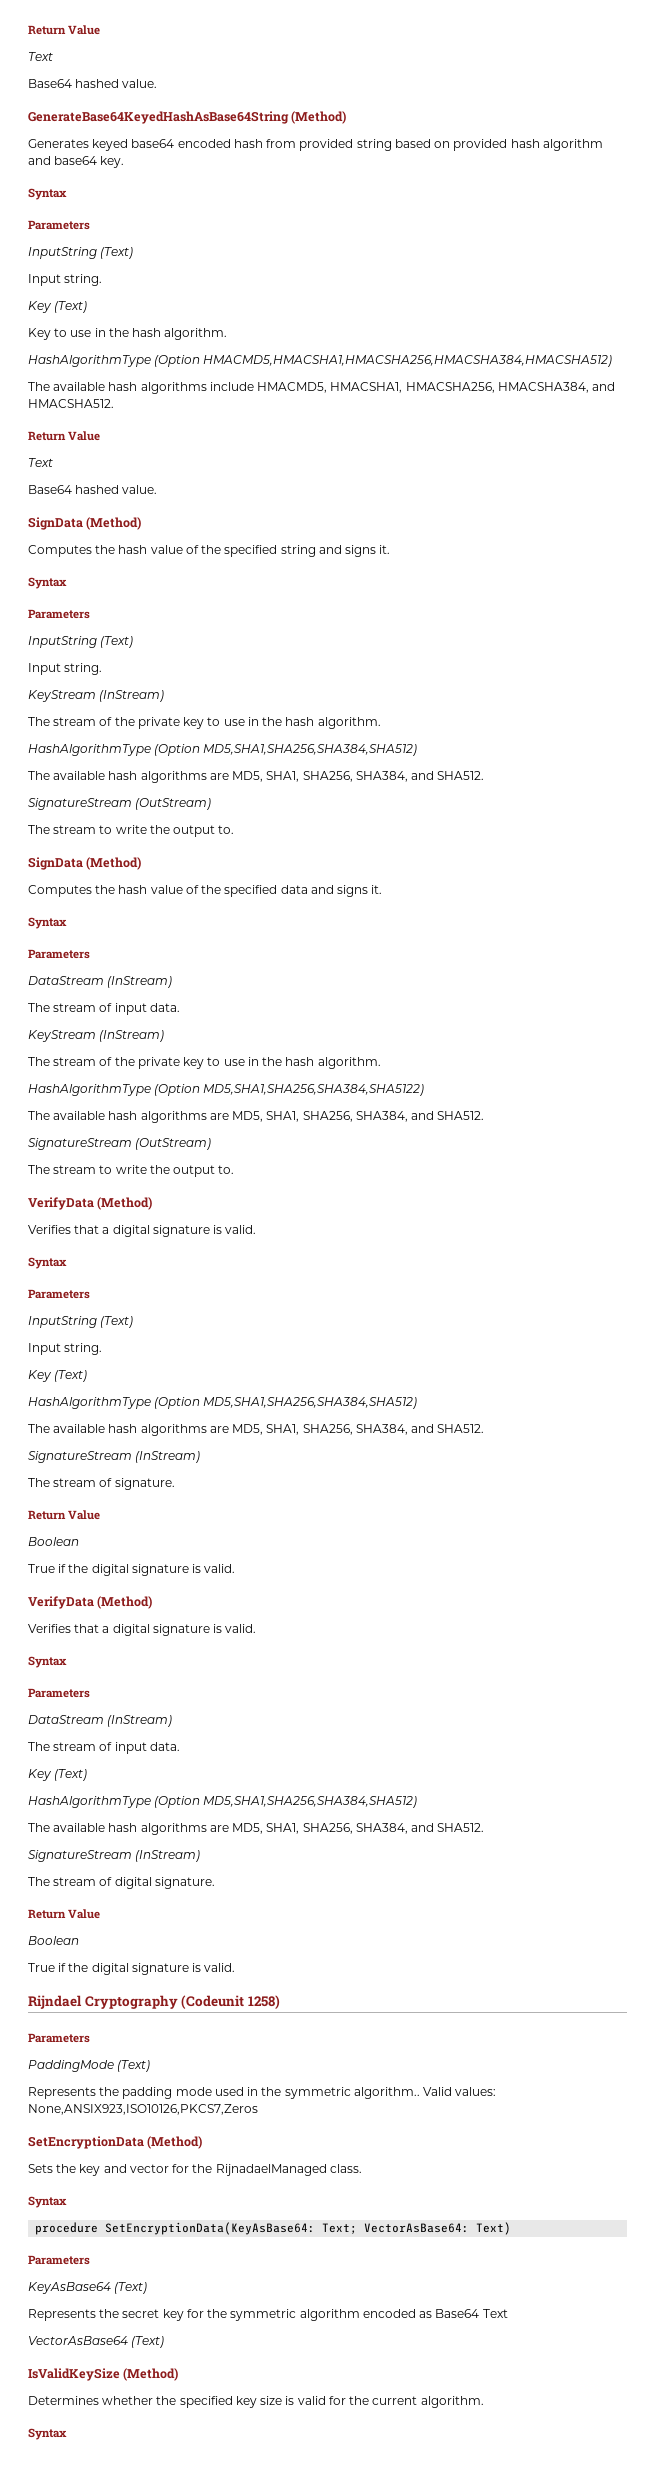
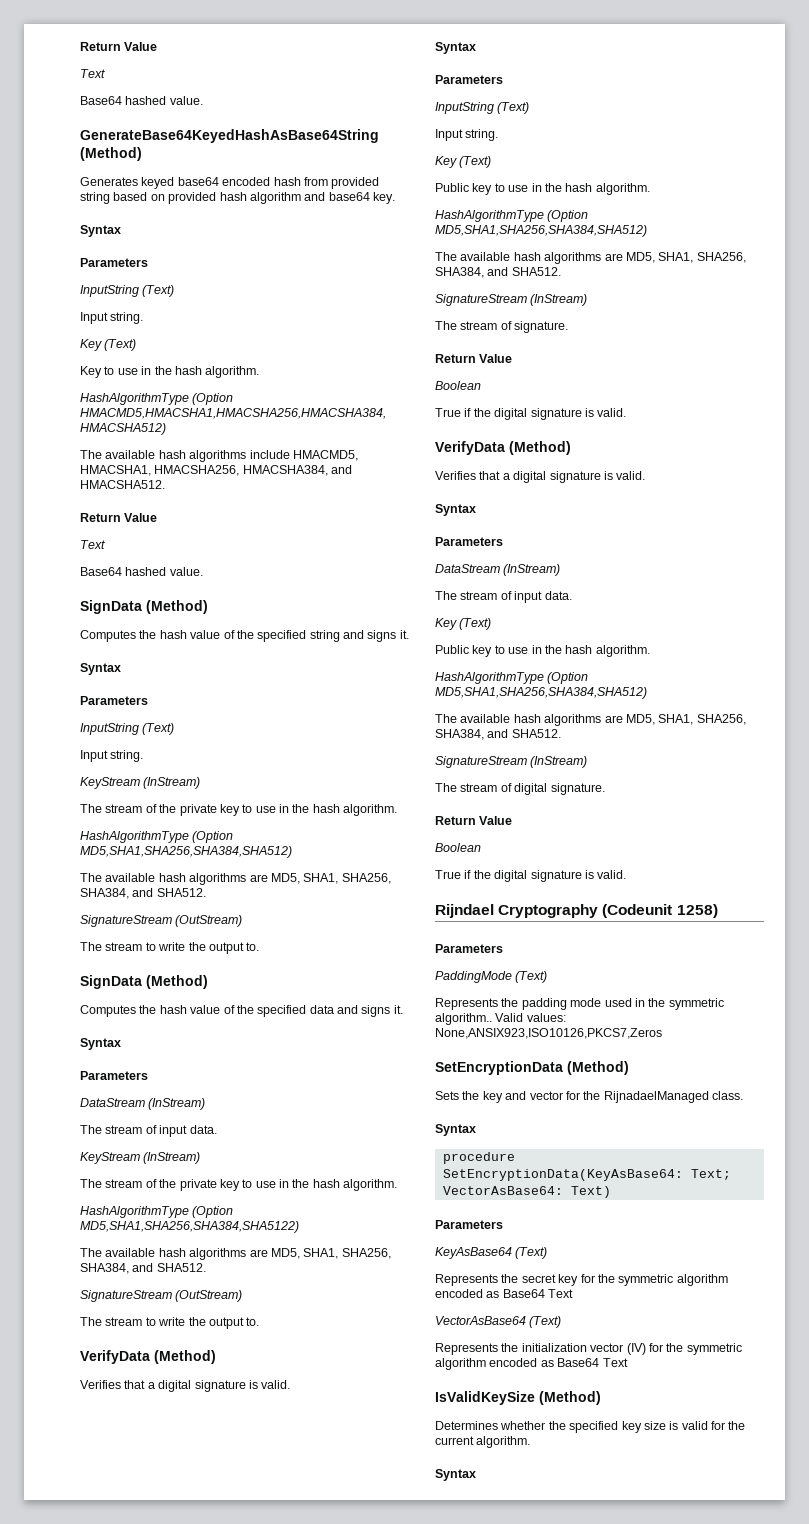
(88, 1376) none -> [435,183,650,195] // Public key to use in the hash algorithm.
(88, 1775) none -> [435,645,650,657] // Public key to use in the hash algorithm.
(165, 2342) none -> [435,1343,742,1355] [435,1358,628,1370] // Represents the initialization vector (IV) for the symmetric algorithm encoded as Base64 Text

